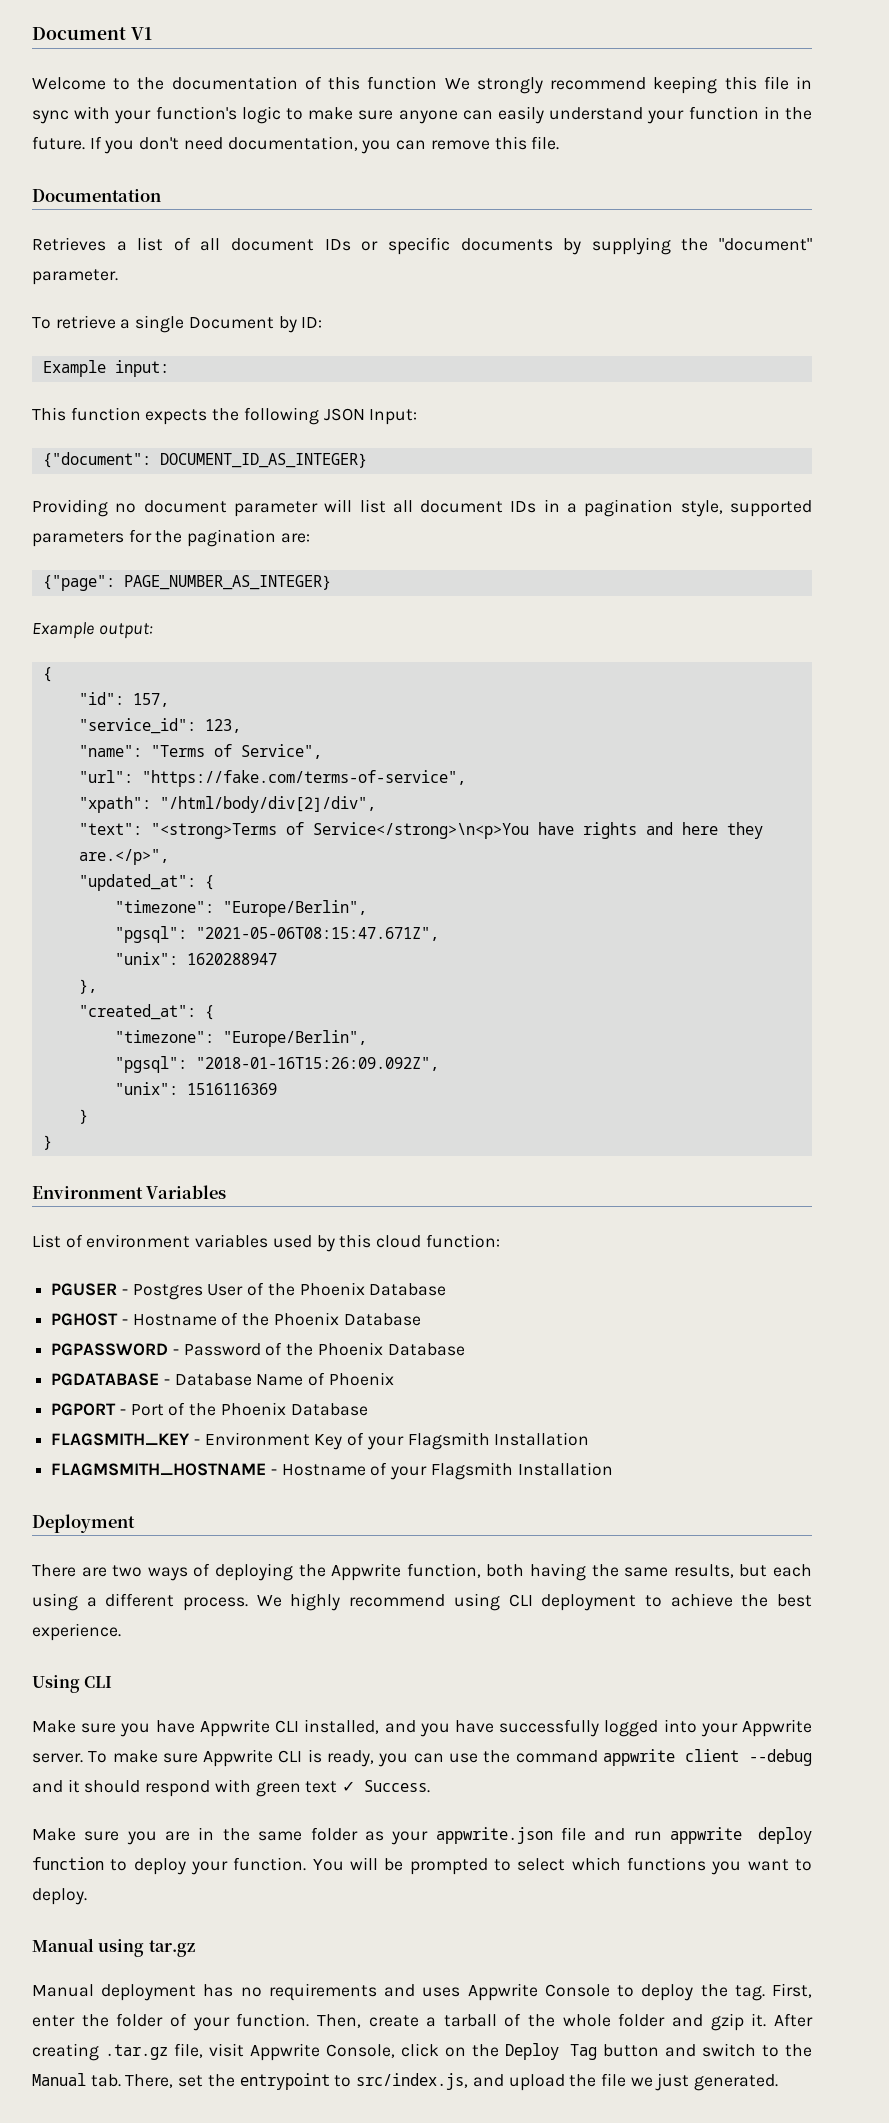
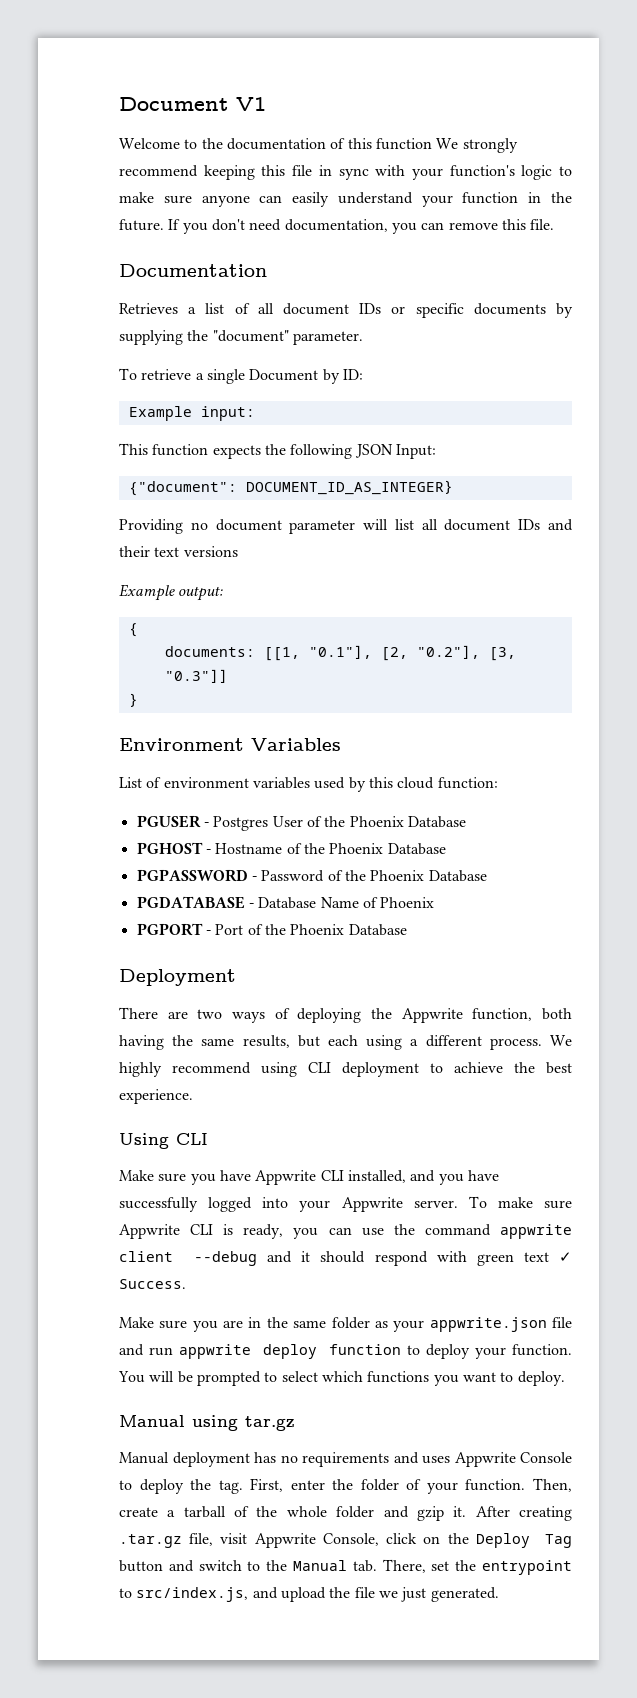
[543,499,812,517] [32,529,310,547] [42,575,331,591] [32,622,153,639] [42,667,52,682] [78,692,169,707] [78,718,241,734] [78,744,322,759] [78,770,466,787] [78,796,376,813] [78,822,763,839] [78,849,169,865] [78,874,214,891] [114,900,367,917] [114,926,439,943] [114,952,277,965] [78,979,97,994] [78,1004,214,1020] [114,1030,367,1047] [114,1056,439,1073] [114,1082,277,1095] [78,1109,88,1124] in a pagination style, supported parameters for the pagination are: // {"page": PAGE_NUMBER_AS_INTEGER} // Example output: // { // "id": 157, // "service_id": 123, // "name": "Terms of Service", // "url": "https://fake.com/terms-of-service", // "xpath": "/html/body/div[2]/div", // "text": "<strong>Terms of Service</strong>\n<p>You have rights and here they are.</p>", // "updated_at": { // "timezone": "Europe/Berlin", // "pgsql": "2021-05-06T08:15:47.671Z", // "unix": 1620288947 // }, // "created_at": { // "timezone": "Europe/Berlin", // "pgsql": "2018-01-16T15:26:09.092Z", // "unix": 1516116369 // } -> [548,519,573,531] [119,546,238,557] [119,584,224,601] [128,623,138,637] [164,645,516,661] [164,669,228,683] and their text versions // Example output: // { // documents: [[1, "0.1"], [2, "0.2"], [3, "0.3"]]
[51,1432,590,1450] [51,1462,613,1480] // FLAGSMITH_KEY - Environment Key of your Flagsmith Installation // FLAGMSMITH_HOSTNAME - Hostname of your Flagsmith Installation -> (407, 930) none

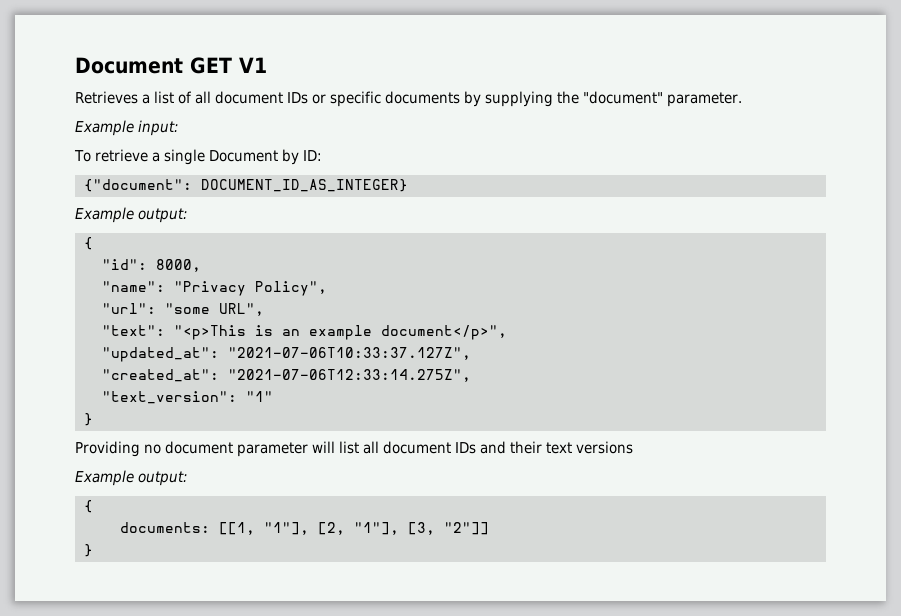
[119,97,228,111] Document -> [75,57,232,74] Document GET
[119,138,518,153] [119,165,572,180] [119,192,572,207] [119,219,555,234] [119,264,267,277] // Welcome to the documentation of this function We strongly recommend keeping this file in sync with your function's logic to make sure anyone can easily understand your function in the future. If you don't need documentation, you can remove this file. // Documentation -> (267, 65) none
(363, 338) none -> [75,120,179,136] // Example input:
[128,406,255,421] [119,443,436,459] [128,480,453,496] Example input: // This function expects the following JSON Input: // {"document": DOCUMENT_ID_AS_INTEGER} -> [83,179,408,192] [75,207,188,223] [83,237,93,250] [101,259,201,272] [101,281,327,296] [101,303,264,316] [101,325,507,340] [101,347,471,362] [101,369,471,382] [101,391,273,404] [83,413,93,426] {"document": DOCUMENT_ID_AS_INTEGER} // Example output: // { // "id": 8000, // "name": "Privacy Policy", // "url": "some URL", // "text": "<p>This is an example document</p>", // "updated_at": "2021-07-06T10:33:37.127Z", // "created_at": "2021-07-06T12:33:14.275Z", // "text_version": "1" // }
[308,645,516,661] [164,669,228,683] [128,693,138,707] [119,738,341,751] [119,777,498,792] [136,815,466,831] [136,842,446,855] [136,869,487,882] [136,896,435,909] [136,923,407,936] [119,969,236,986] [119,1007,572,1023] [119,1035,572,1050] [119,1062,572,1077] [119,1089,193,1104] [119,1133,208,1149] [119,1170,499,1185] [119,1196,572,1212] [119,1224,572,1239] [119,1251,572,1266] [119,1279,186,1289] [119,1317,573,1332] [119,1344,573,1359] [118,1371,565,1386] [119,1415,295,1431] [119,1452,572,1467] [119,1478,573,1494] [119,1506,572,1521] [119,1533,572,1548] [119,1559,573,1575] [119,1587,499,1602] "0.1"], [2, "0.2"], [3, "0.3"]] // } // Environment Variables // List of environment variables used by this cloud function: // PGUSER - Postgres User of the Phoenix Database // PGHOST - Hostname of the Phoenix Database // PGPASSWORD - Password of the Phoenix Database // PGDATABASE - Database Name of Phoenix // PGPORT - Port of the Phoenix Database // Deployment // There are two ways of deploying the Appwrite function, both having the same results, but each using a different process. We highly recommend using CLI deployment to achieve the best experience. // Using CLI // Make sure you have Appwrite CLI installed, and you have successfully logged into your Appwrite server. To make sure Appwrite CLI is ready, you can use the command appwrite client --debug and it should respond with green text ✓ Success. // Make sure you are in the same folder as your appwrite.json file and run appwrite deploy function to deploy your function. You will be prompted to select which functions you want to deploy. // Manual using tar.gz // Manual deployment has no requirements and uses Appwrite Console to deploy the tag. First, enter the folder of your function. Then, create a tarball of the whole folder and gzip it. After creating .tar.gz file, visit Appwrite Console, click on the Deploy Tag button and switch to the Manual tab. There, set the entrypoint to src/index.js, and upload the file we just generated. -> [263,522,489,535] [83,544,93,557] "1"], [2, "1"], [3, "2"]] // }

